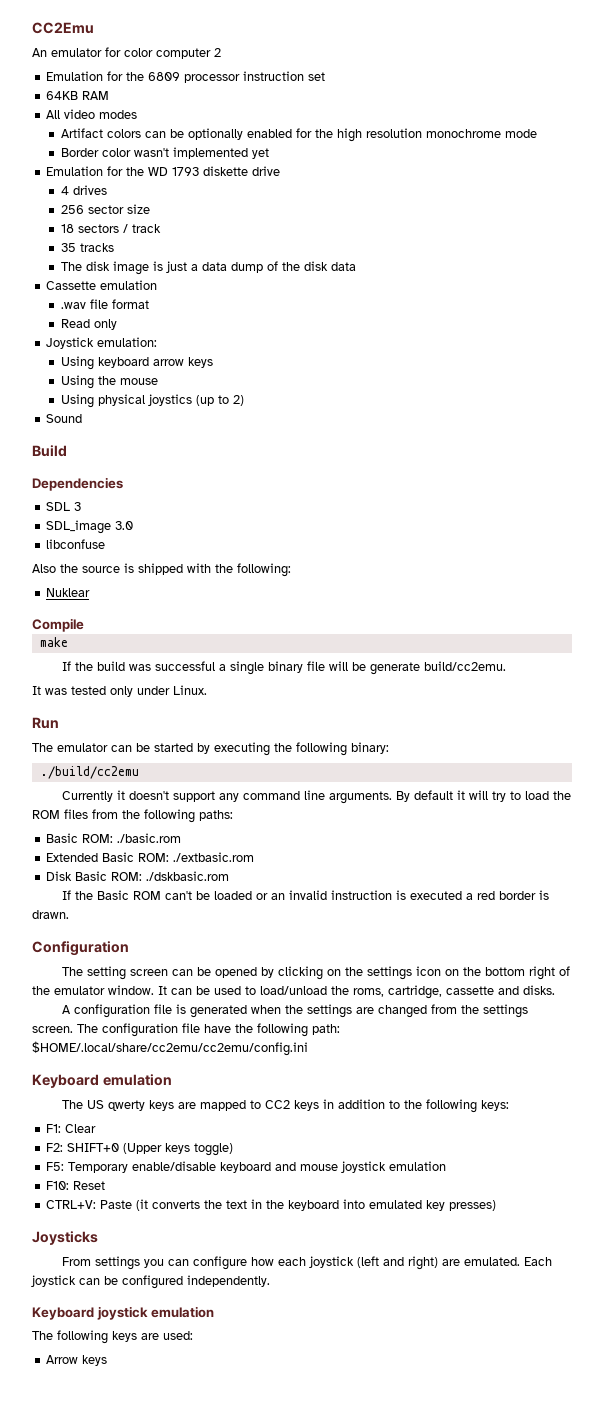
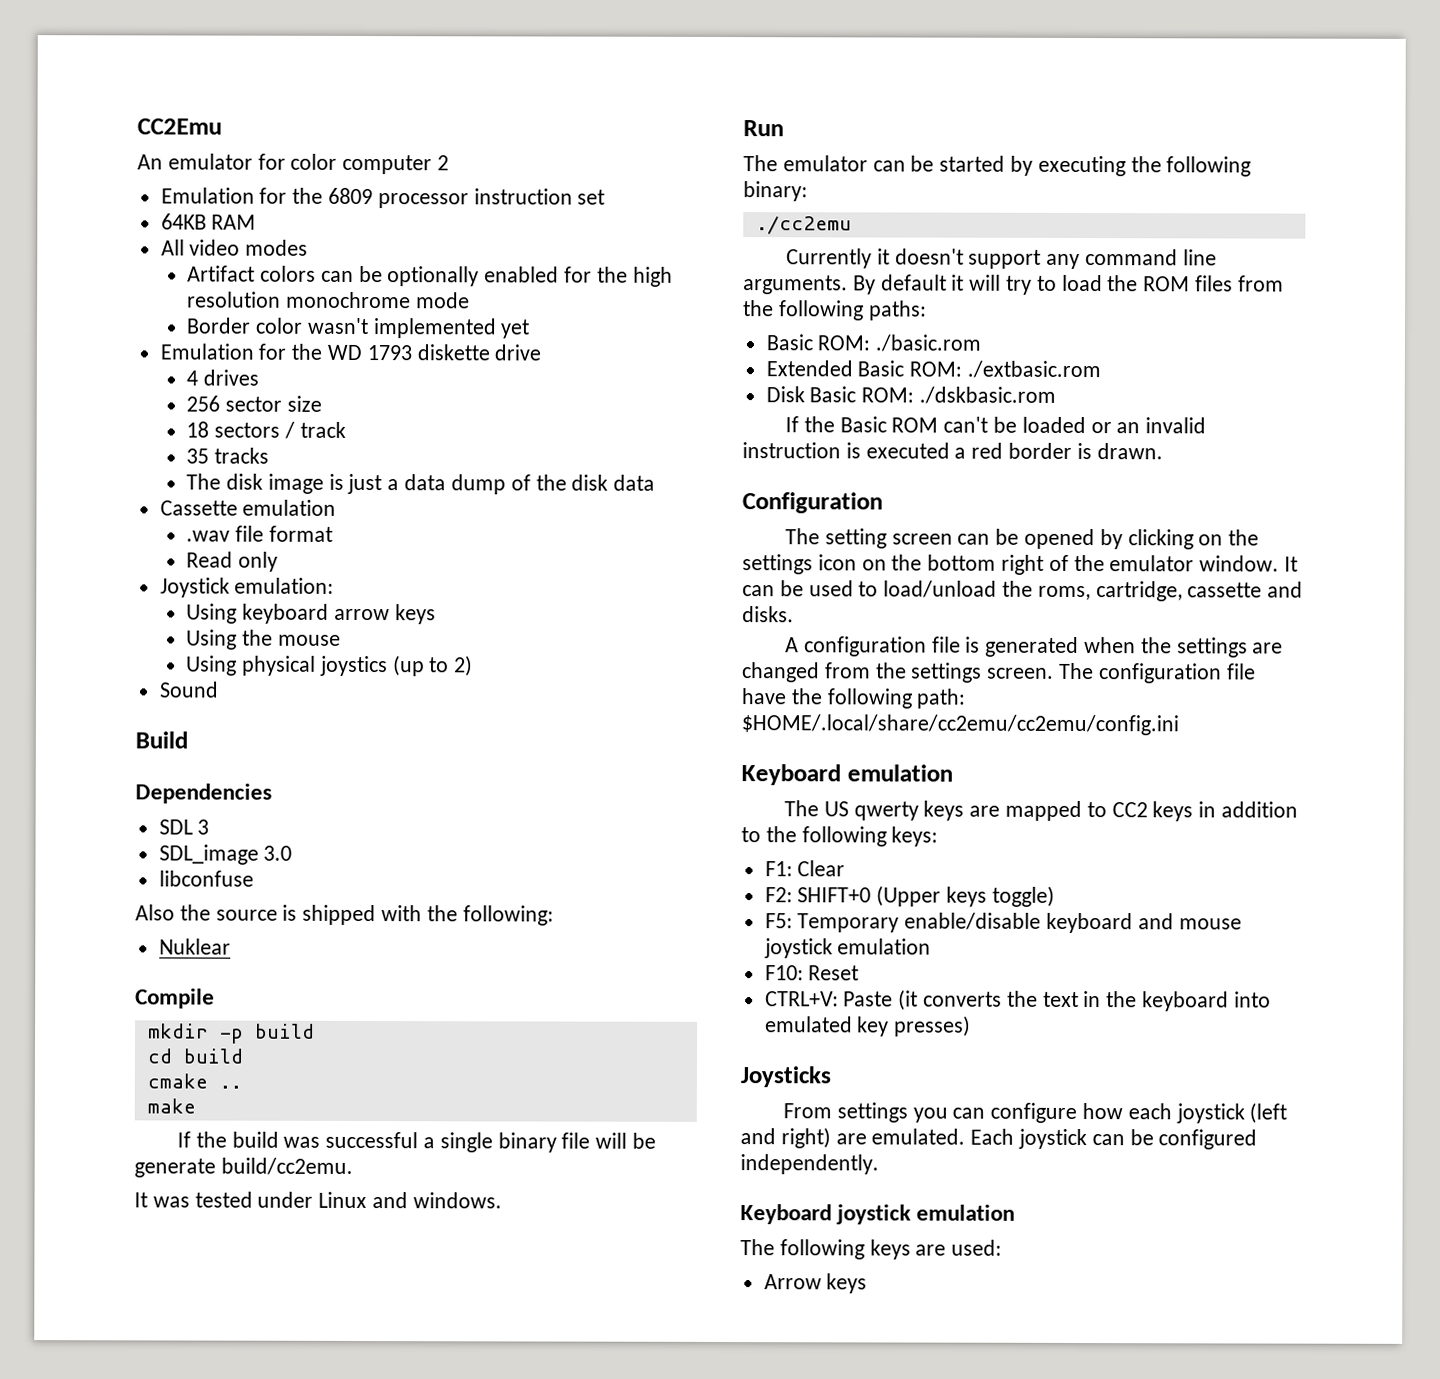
(84, 625) none -> [147,1023,315,1044] [146,1048,243,1064] [146,1073,242,1089] // mkdir -p build // cd build // cmake ..
[110,685,207,697] only under Linux. -> [257,1191,502,1209] under Linux and windows.
[39,766,139,779] ./build/cc2emu -> [755,216,852,235] ./cc2emu

